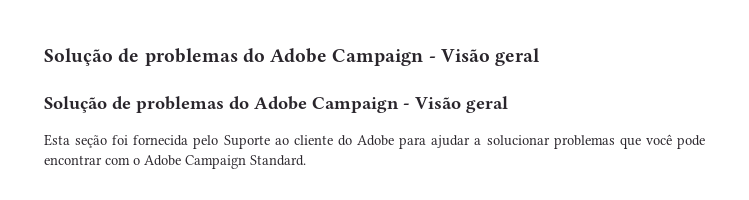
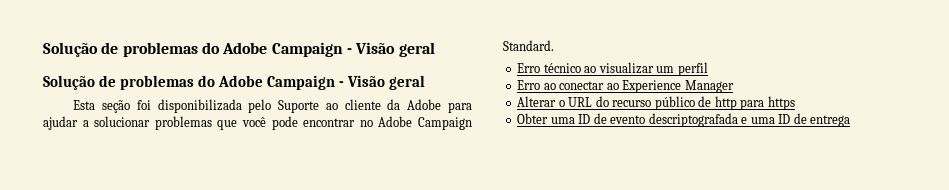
[133,135,189,146] fornecida -> [157,99,242,113] disponibilizada
[337,135,352,146] do -> [387,99,401,110] da
[105,157,140,165] com o -> [359,120,373,127] no
(306, 160) none -> [517,62,708,76] [517,80,734,93] [517,96,795,110] [517,113,851,127] // Erro técnico ao visualizar um perfil // Erro ao conectar ao Experience Manager // Alterar o URL do recurso público de http para https // Obter uma ID de evento descriptografada e uma ID de entrega

